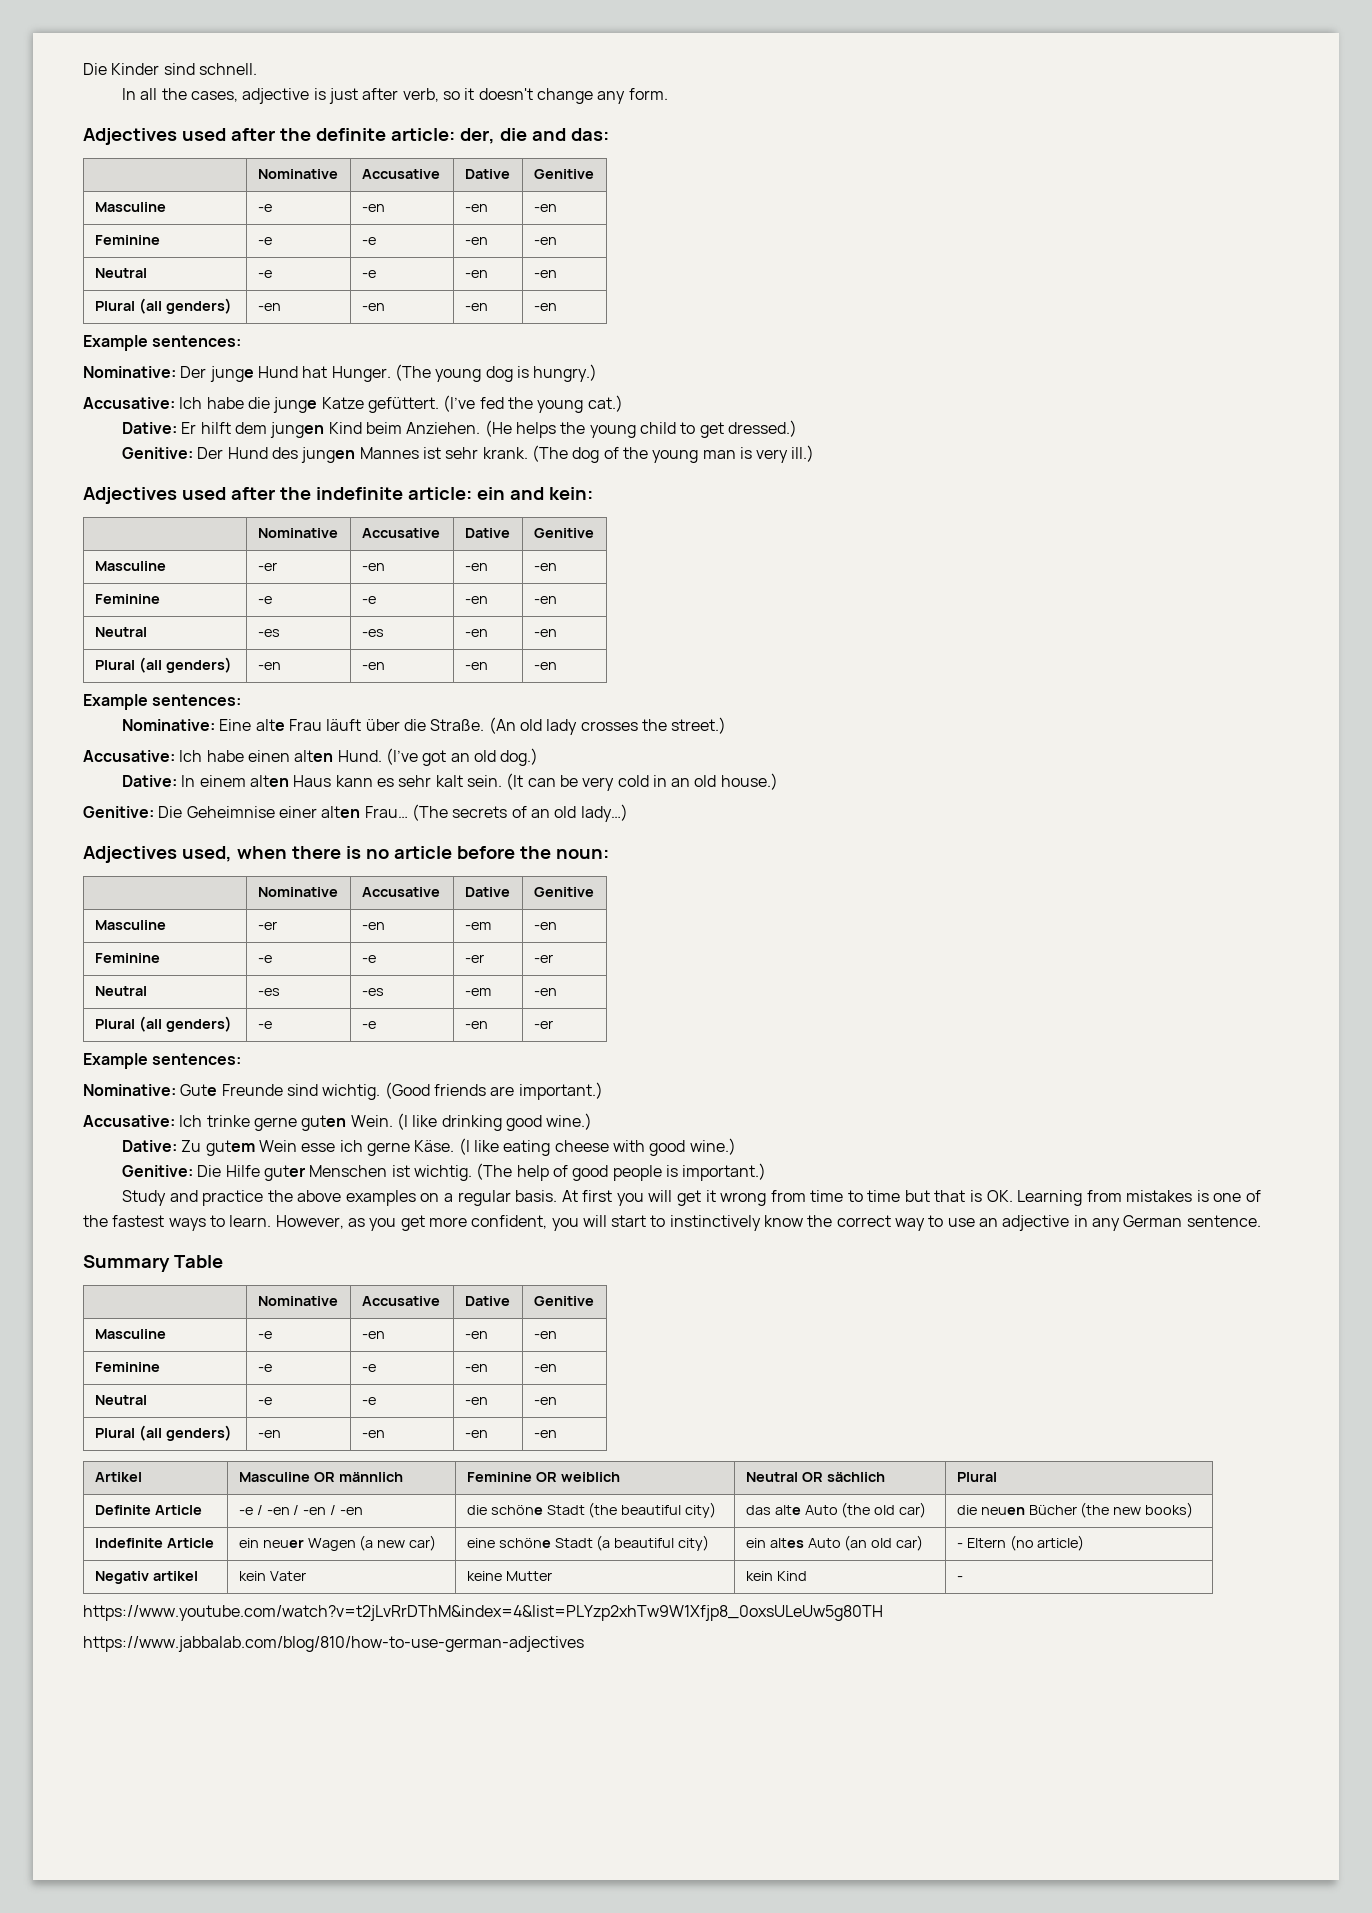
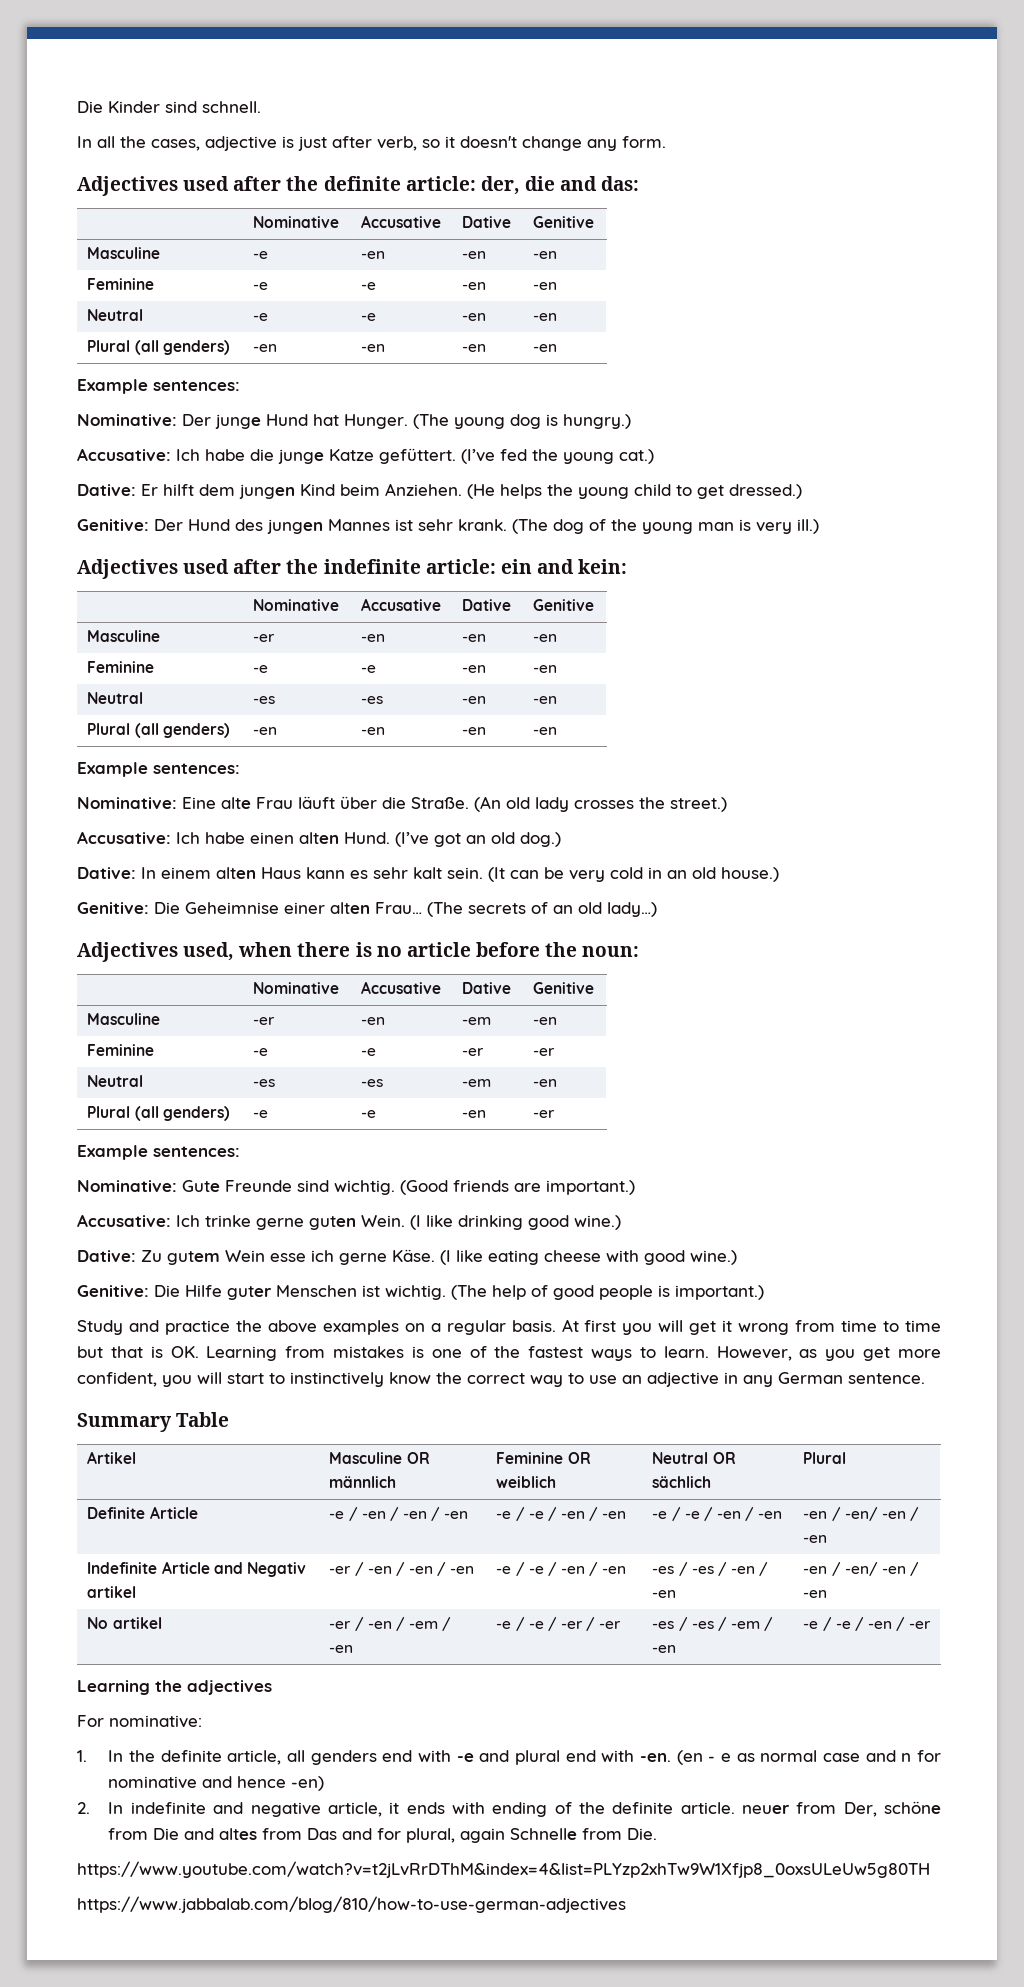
[257,1296,338,1306] [361,1296,440,1306] [464,1296,510,1306] [533,1296,594,1306] [94,1329,166,1339] [257,1331,272,1339] [361,1331,385,1339] [464,1331,488,1339] [533,1331,557,1339] [94,1362,160,1372] [257,1364,272,1372] [361,1364,376,1372] [464,1364,488,1372] [533,1364,557,1372] [94,1395,147,1405] [257,1397,272,1405] [361,1397,376,1405] [464,1397,488,1405] [533,1397,557,1405] [94,1425,232,1441] [257,1430,281,1438] [361,1430,385,1438] [464,1430,488,1438] [533,1430,557,1438] // | Nominative | Accusative | Dative | Genitive // Masculine | -e | -en | -en | -en // Feminine | -e | -e | -en | -en // Neutral | -e | -e | -en | -en // Plural (all genders) | -en | -en | -en | -en -> (230, 1419) none
[466,1502,717,1518] [745,1502,927,1518] [956,1502,1194,1518] [94,1538,214,1548] [238,1535,437,1551] [466,1535,710,1551] [745,1535,924,1551] [956,1535,1085,1551] [94,1571,198,1584] [238,1571,306,1581] [466,1571,552,1581] [745,1571,807,1581] [956,1576,963,1581] die schöne Stadt (the beautiful city) | das alte Auto (the old car) | die neuen Bücher (the new books) // Indefinite Article | ein neuer Wagen (a new car) | eine schöne Stadt (a beautiful city) | ein altes Auto (an old car) | - Eltern (no article) // Negativ artikel | kein Vater | keine Mutter | kein Kind | - -> [496,1507,627,1521] [652,1507,783,1521] [803,1507,920,1521] [803,1535,828,1543] [87,1561,306,1577] [87,1586,137,1598] [329,1562,475,1576] [496,1562,627,1576] [652,1562,769,1576] [652,1590,677,1598] [803,1562,920,1576] [803,1590,828,1598] [87,1617,162,1629] [329,1617,452,1631] [329,1645,354,1653] [496,1617,622,1631] [652,1617,774,1631] [652,1645,677,1653] [803,1617,932,1631] [77,1680,272,1695] [77,1715,202,1728] [77,1750,942,1765] [108,1776,325,1791] [77,1801,942,1817] [108,1828,658,1843] -e / -e / -en / -en | -e / -e / -en / -en | -en / -en/ -en / -en // Indefinite Article and Negativ artikel | -er / -en / -en / -en | -e / -e / -en / -en | -es / -es / -en / -en | -en / -en/ -en / -en // No artikel | -er / -en / -em / -en | -e / -e / -er / -er | -es / -es / -em / -en | -e / -e / -en / -er // Learning the adjectives // For nominative: // 1. In the definite article, all genders end with -e and plural end with -en. (en - e as normal case and n for nominative and hence -en) // 2. In indefinite and negative article, it ends with ending of the definite article. neuer from Der, schöne from Die and altes from Das and for plural, again Schnelle from Die.

